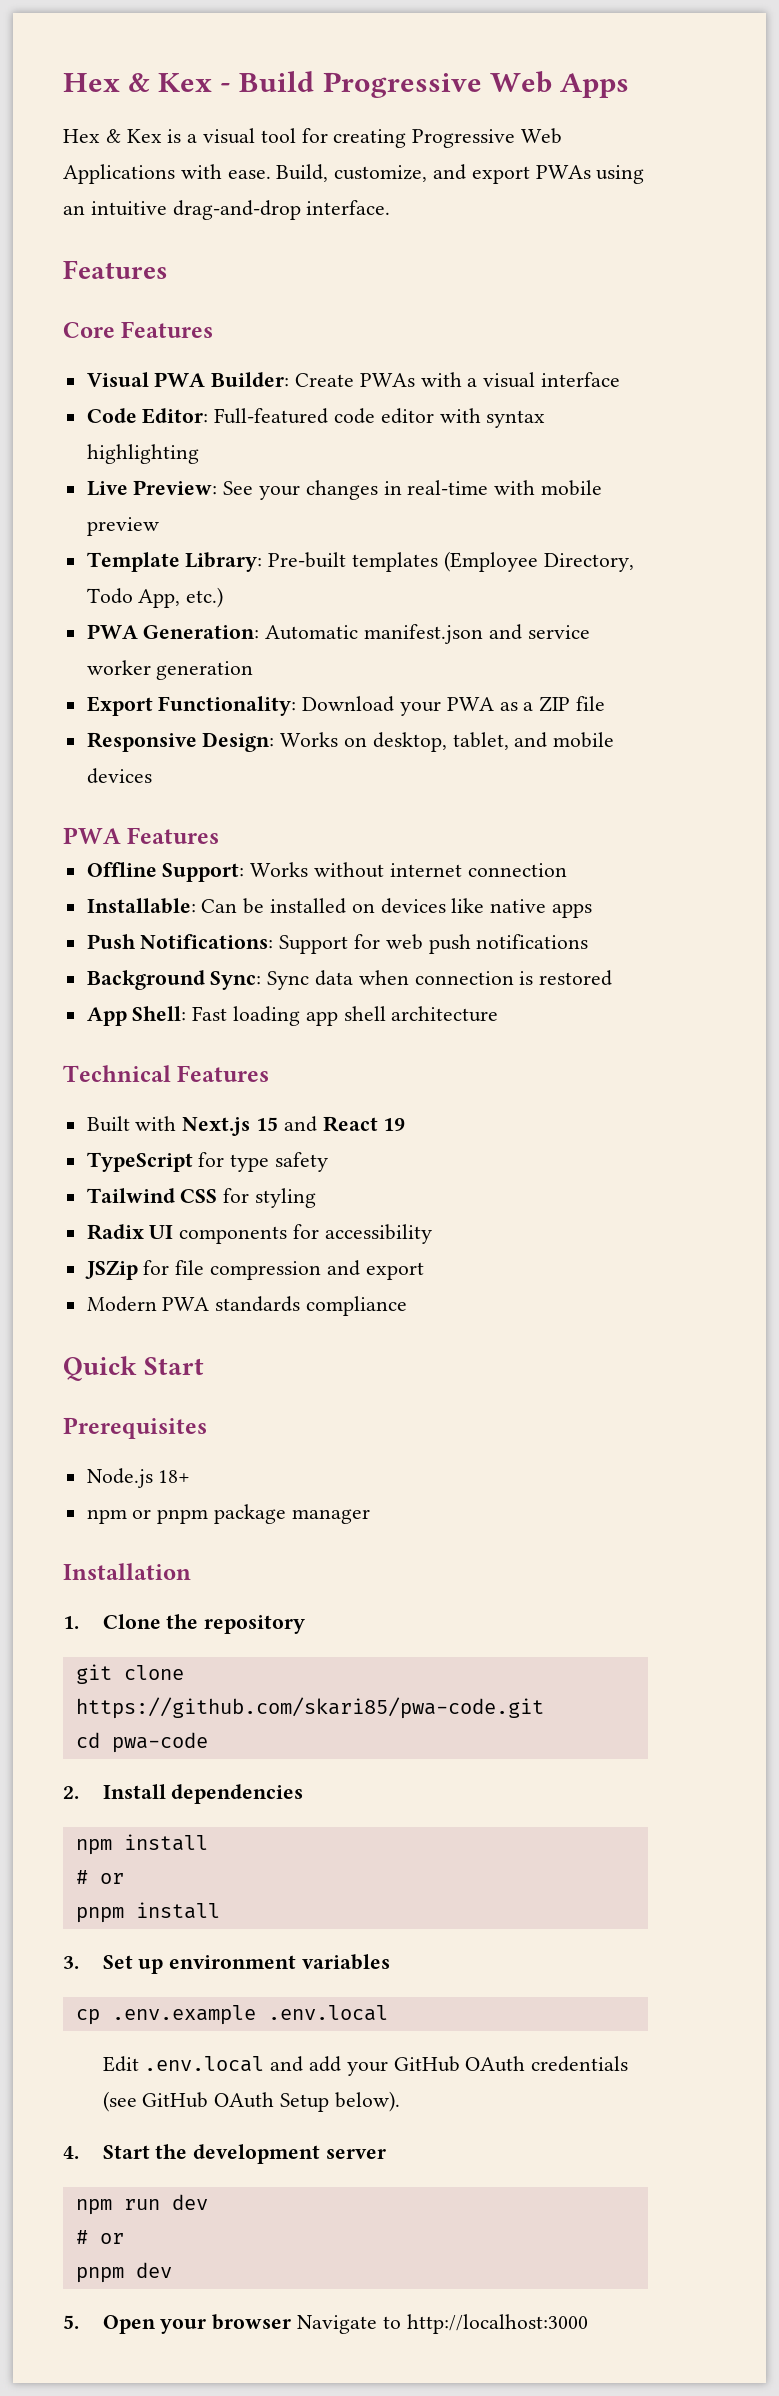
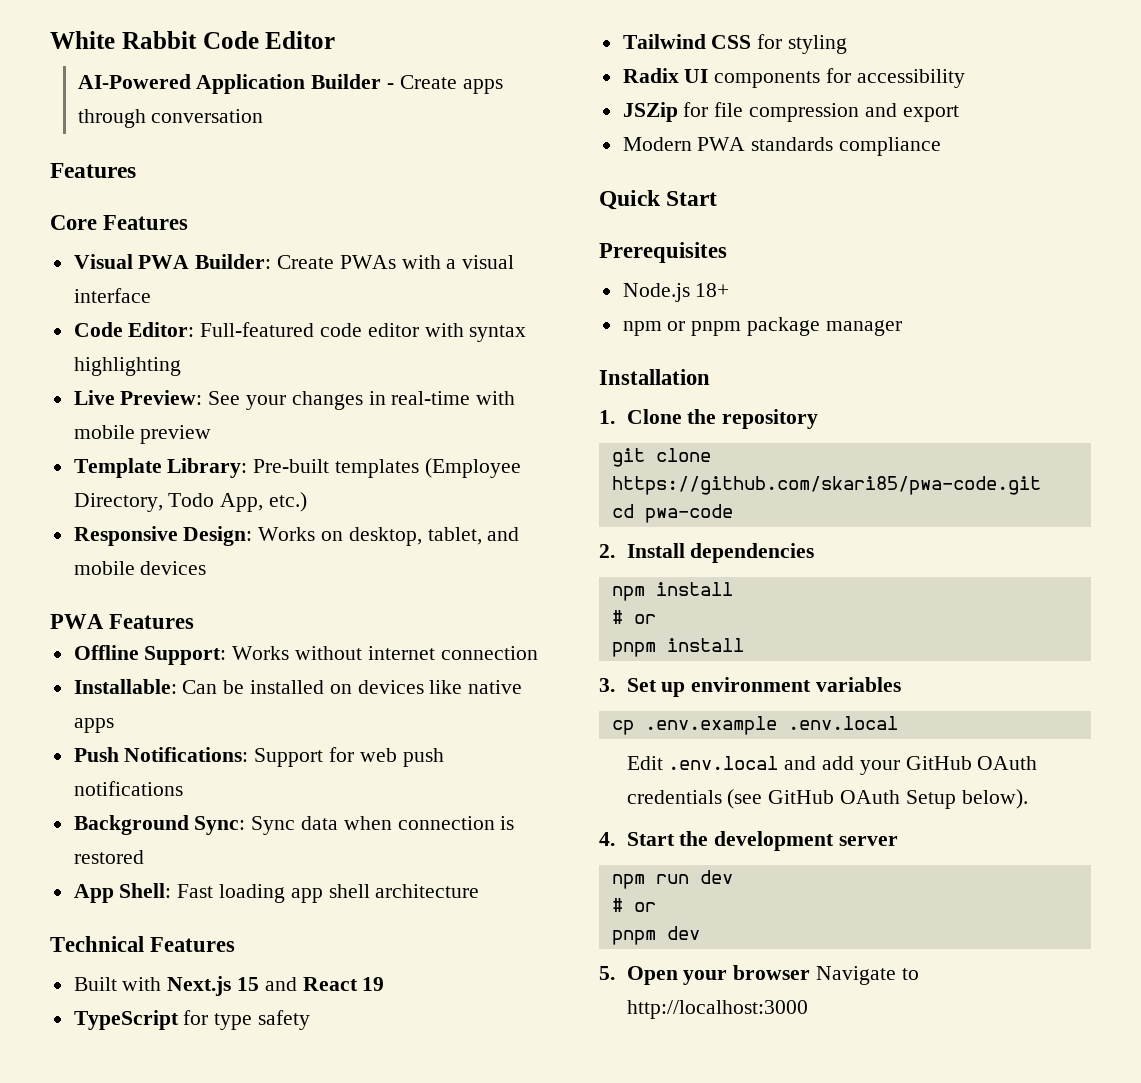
[63,71,629,98] [63,128,563,148] [63,164,645,184] [63,200,391,220] Hex & Kex - Build Progressive Web Apps // Hex & Kex is a visual tool for creating Progressive Web Applications with ease. Build, customize, and export PWAs using an intuitive drag-and-drop interface. -> [50,31,336,49] [77,74,503,94] [77,109,264,128] White Rabbit Code Editor // AI-Powered Application Builder - Create apps through conversation
[86,624,590,644] [86,660,254,680] [86,696,606,716] // PWA Generation: Automatic manifest.json and service worker generation // Export Functionality: Download your PWA as a ZIP file -> (308, 502) none

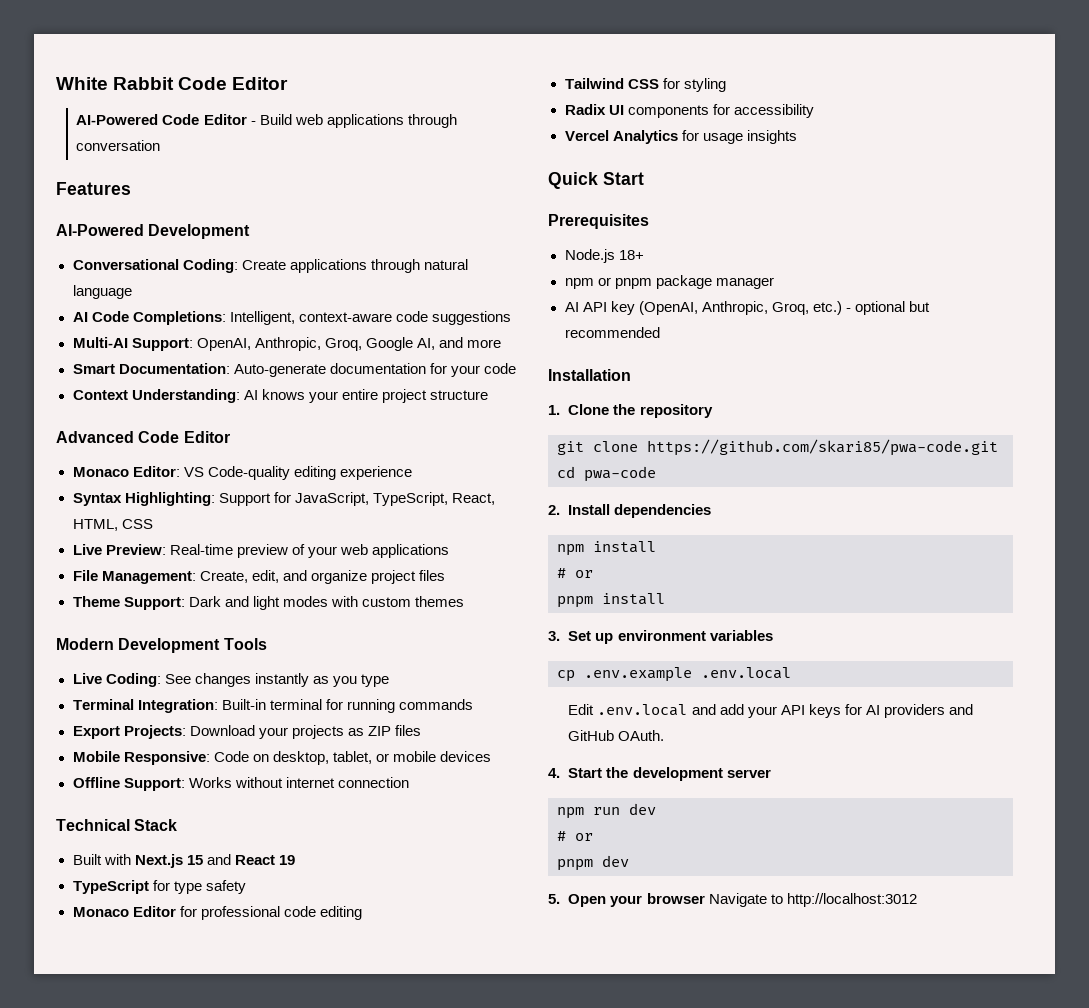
[196,74,503,94] [77,109,264,128] [50,163,136,178] [50,215,189,230] [73,254,515,269] [73,288,151,303] [73,322,527,342] [73,357,181,376] [73,390,516,410] [73,425,212,444] [73,458,521,478] [73,492,308,512] [73,526,316,546] Application Builder - Create apps through conversation // Features // Core Features // Visual PWA Builder: Create PWAs with a visual interface // Code Editor: Full-featured code editor with syntax highlighting // Live Preview: See your changes in real-time with mobile preview // Template Library: Pre-built templates (Employee Directory, Todo App, etc.) // Responsive Design: Works -> [162,114,457,128] [76,140,161,151] [56,182,131,195] [56,224,251,239] [72,259,468,273] [72,285,132,299] [72,311,511,325] [72,337,501,351] [72,363,516,377] [72,389,488,403] [56,431,230,443] [72,466,412,480] [72,492,495,506] [72,519,153,531] [72,544,449,558] [72,570,445,584] [72,596,464,610] [56,638,267,653] [72,673,389,687] [72,699,473,713] [72,725,421,739] [72,751,249,765] Code Editor - Build web applications through conversation // Features // AI-Powered Development // Conversational Coding: Create applications through natural language // AI Code Completions: Intelligent, context-aware code suggestions // Multi-AI Support: OpenAI, Anthropic, Groq, Google AI, and more // Smart Documentation: Auto-generate documentation for your code // Context Understanding: AI knows your entire project structure // Advanced Code Editor // Monaco Editor: VS Code-quality editing experience // Syntax Highlighting: Support for JavaScript, TypeScript, React, HTML, CSS // Live Preview: Real-time preview of your web applications // File Management: Create, edit, and organize project files // Theme Support: Dark and light modes with custom themes // Modern Development Tools // Live Coding: See changes instantly as you type // Terminal Integration: Built-in terminal for running commands // Export Projects: Download your projects as ZIP files // Mobile Responsive: Code
[487,527,520,541] and -> [375,753,389,762] or
[50,614,195,629] // PWA Features -> (491, 756) none
[73,679,523,694] [73,718,114,733] [73,747,444,767] [73,781,183,796] [73,815,515,835] [73,850,144,864] [73,883,480,903] // Installable: Can be installed on devices like native apps // Push Notifications: Support for web push notifications // Background Sync: Sync data when connection is restored // App Shell: Fast loading app shell architecture -> (409, 782) none
[150,937,236,952] Features -> [134,819,178,831] Stack
(311, 1020) none -> [72,906,362,920] // Monaco Editor for professional code editing
[622,102,959,122] [622,137,942,156] JSZip for file compression and export // Modern PWA standards compliance -> [564,130,797,144] Vercel Analytics for usage insights
(902, 328) none -> [564,301,930,315] [564,327,660,338] // AI API key (OpenAI, Anthropic, Groq, etc.) - optional but recommended
[905,756,1038,770] [626,789,1028,809] GitHub OAuth credentials (see GitHub OAuth Setup below). -> [780,704,973,718] [568,730,665,741] API keys for AI providers and GitHub OAuth.
[626,1000,808,1019] http://localhost:3000 -> [786,893,917,907] http://localhost:3012

